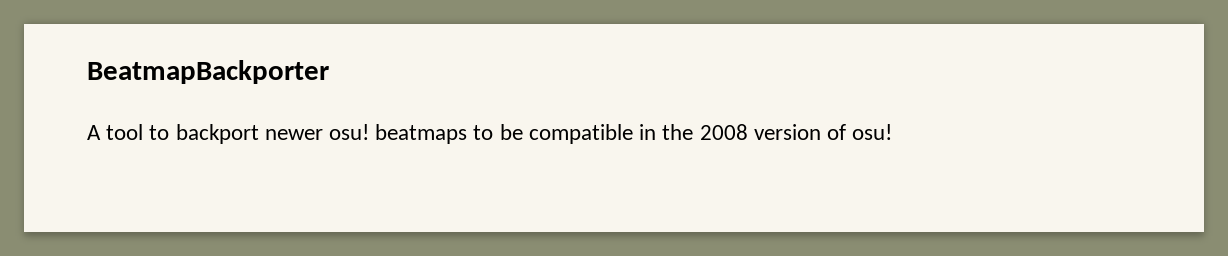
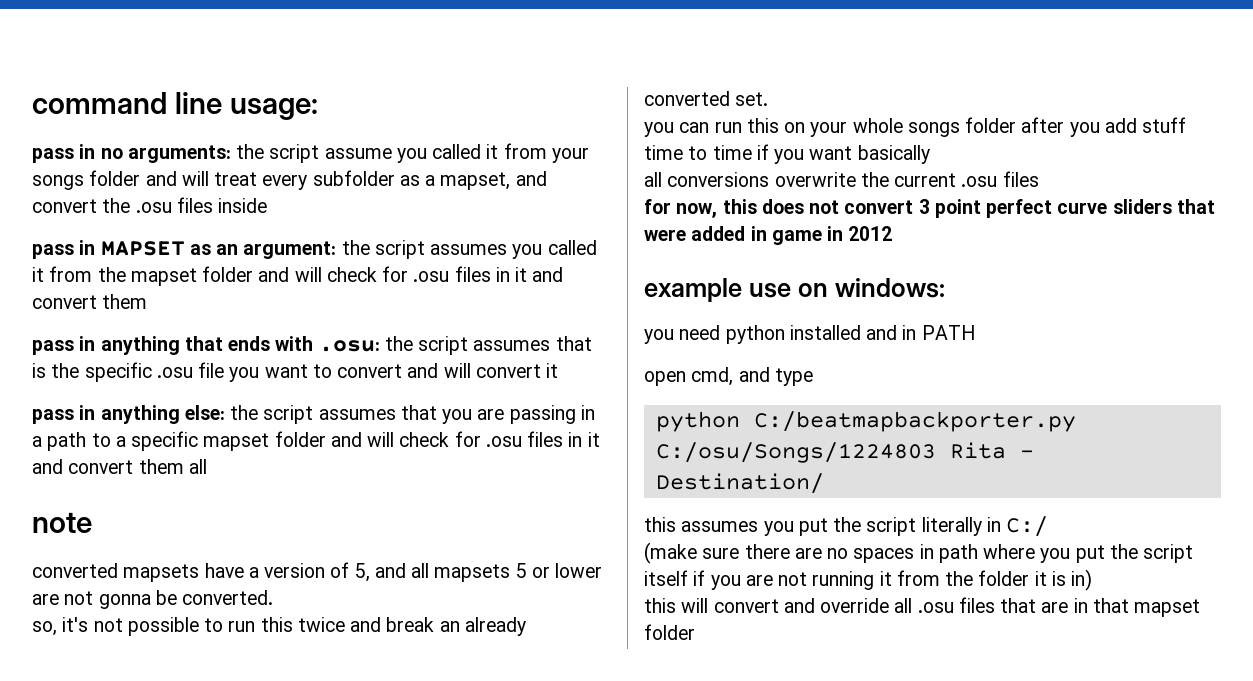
[87,60,329,84] [87,124,893,144] BeatmapBackporter // A tool to backport newer osu! beatmaps to be compatible in the 2008 version of osu! -> [32,92,318,120] [32,143,589,163] [32,170,547,190] [32,197,268,213] [32,240,597,259] [32,266,564,286] [32,294,148,309] [32,336,592,355] [32,362,559,382] [32,405,595,424] [32,431,600,451] [32,459,207,474] [32,512,92,533] [32,562,603,582] [32,590,274,609] [32,617,526,636] [644,91,769,106] [644,117,1187,137] [644,144,930,164] [644,171,1039,187] [644,199,1215,218] [644,226,893,245] [644,278,945,302] [644,325,975,344] [644,367,813,386] [655,411,1076,432] [655,442,1034,463] [655,473,824,494] [644,516,1049,537] [644,542,1194,564] [644,569,1093,591] [644,597,1201,617] [644,624,695,640] command line usage: // pass in no arguments: the script assume you called it from your songs folder and will treat every subfolder as a mapset, and convert the .osu files inside // pass in MAPSET as an argument: the script assumes you called it from the mapset folder and will check for .osu files in it and convert them // pass in anything that ends with .osu: the script assumes that is the specific .osu file you want to convert and will convert it // pass in anything else: the script assumes that you are passing in a path to a specific mapset folder and will check for .osu files in it and convert them all // note // converted mapsets have a version of 5, and all mapsets 5 or lower are not gonna be converted. // so, it's not possible to run this twice and break an already converted set. // you can run this on your whole songs folder after you add stuff time to time if you want basically // all conversions overwrite the current .osu files // for now, this does not convert 3 point perfect curve sliders that were added in game in 2012 // example use on windows: // you need python installed and in PATH // open cmd, and type // python C:/beatmapbackporter.py C:/osu/Songs/1224803 Rita - Destination/ // this assumes you put the script literally in C:/ // (make sure there are no spaces in path where you put the script itself if you are not running it from the folder it is in) // this will convert and override all .osu files that are in that mapset folder

